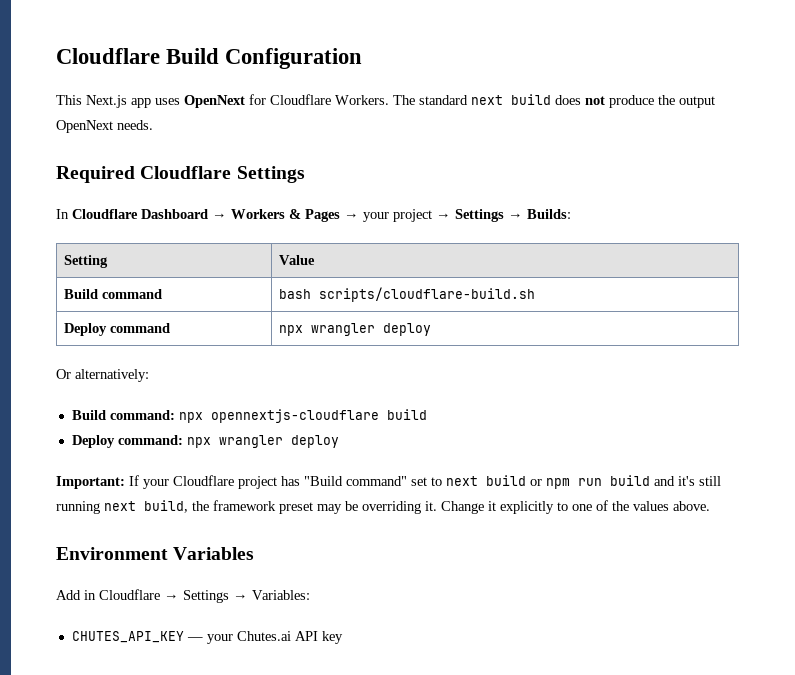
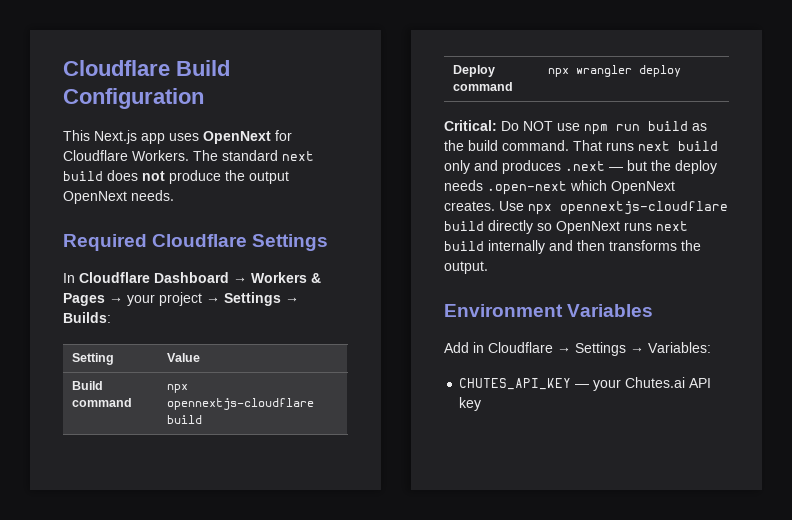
[279,287,536,302] bash scripts/cloudflare-build.sh -> [167,384,189,393] [167,398,315,410] [167,415,203,424] npx opennextjs-cloudflare build
[56,369,149,382] [71,409,427,423] [71,435,339,448] [56,475,721,489] [56,500,710,514] Or alternatively: // Build command: npx opennextjs-cloudflare build // Deploy command: npx wrangler deploy // Important: If your Cloudflare project has "Build command" set to next build or npm run build and it's still running next build, the framework preset may be overriding it. Change it explicitly to one of the values above. -> [444,120,707,135] [444,140,718,151] [444,160,717,174] [444,180,675,195] [444,201,728,215] [444,220,688,234] [444,240,701,254] [444,261,488,274] Critical: Do NOT use npm run build as the build command. That runs next build only and produces .next — but the deploy needs .open-next which OpenNext creates. Use npx opennextjs-cloudflare build directly so OpenNext runs next build internally and then transforms the output.

